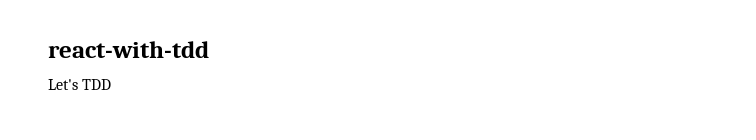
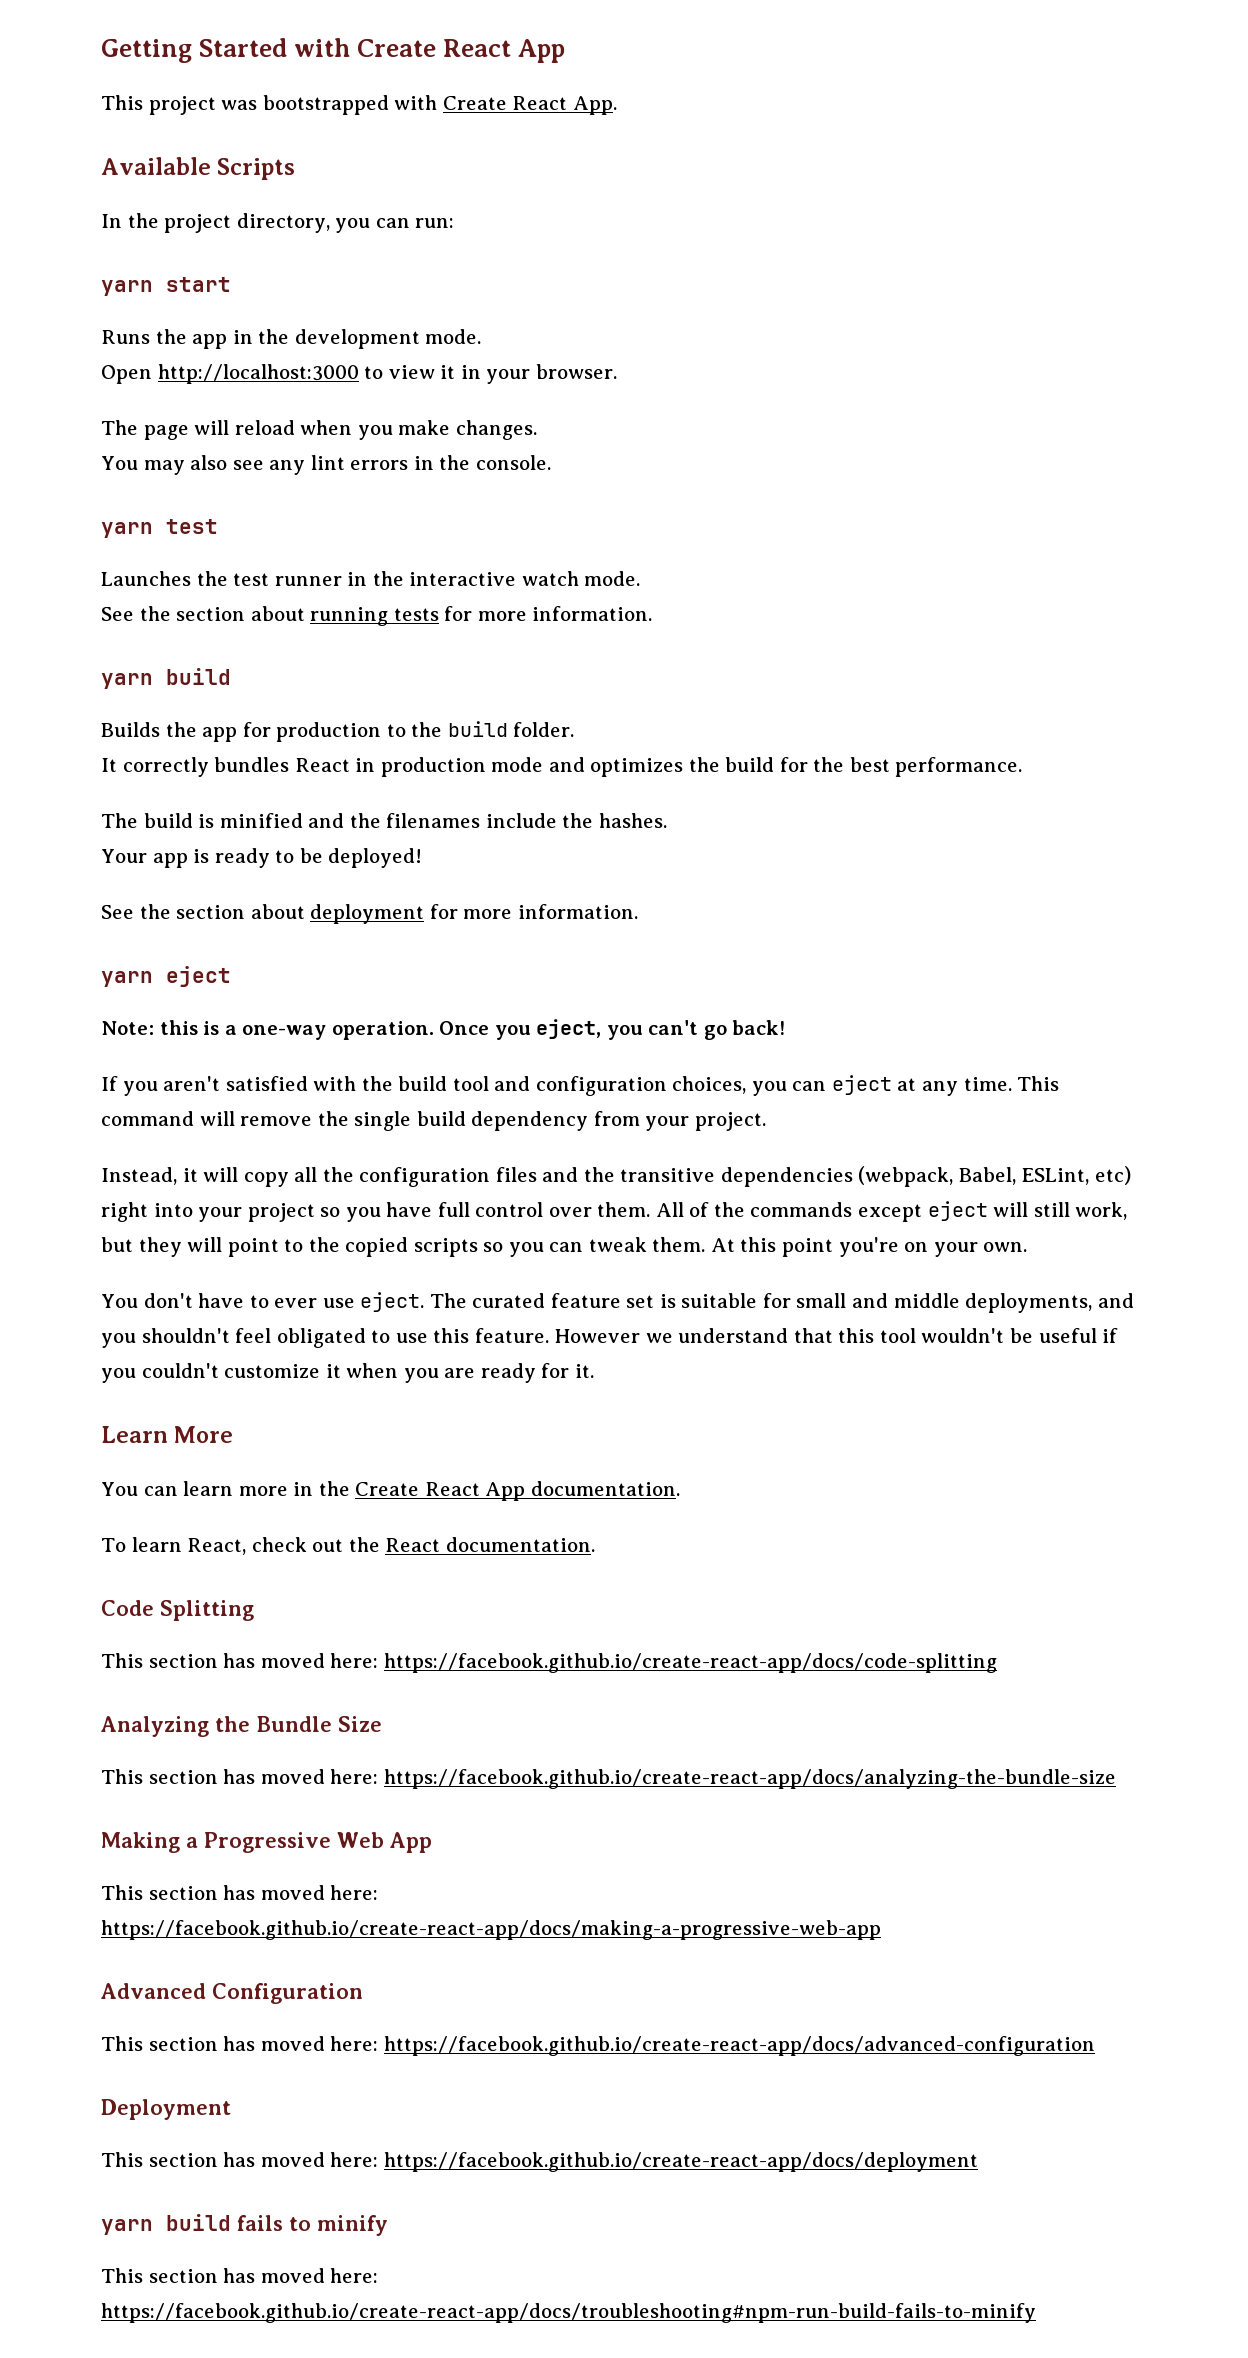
[48,41,209,58] [48,79,112,90] react-with-tdd // Let's TDD -> [101,38,566,63] [101,95,617,115] [101,157,296,180] [101,213,455,233] [101,277,231,296] [101,329,482,349] [101,364,617,384] [101,420,537,440] [101,455,551,475] [101,519,218,538] [101,571,641,586] [101,606,653,626] [101,668,231,689] [101,721,575,742] [101,757,1023,777] [101,813,667,828] [101,848,423,868] [101,904,638,924] [101,966,231,987] [101,1019,786,1040] [101,1075,1060,1096] [101,1111,766,1131] [101,1166,1132,1187] [101,1201,1128,1222] [101,1237,1028,1257] [101,1292,1134,1313] [101,1328,1119,1348] [101,1363,594,1383] [101,1426,234,1443] [101,1481,680,1501] [101,1537,595,1555] [101,1600,254,1621] [101,1653,997,1673] [101,1716,382,1737] [101,1769,1116,1789] [101,1832,432,1853] [101,1885,379,1900] [101,1920,881,1940] [101,1983,363,2004] [101,2036,1095,2056] [101,2099,231,2120] [101,2152,978,2172] [101,2214,388,2236] [101,2268,379,2283] [101,2303,1036,2323] Getting Started with Create React App // This project was bootstrapped with Create React App. // Available Scripts // In the project directory, you can run: // yarn start // Runs the app in the development mode. // Open http://localhost:3000 to view it in your browser. // The page will reload when you make changes. // You may also see any lint errors in the console. // yarn test // Launches the test runner in the interactive watch mode. // See the section about running tests for more information. // yarn build // Builds the app for production to the build folder. // It correctly bundles React in production mode and optimizes the build for the best performance. // The build is minified and the filenames include the hashes. // Your app is ready to be deployed! // See the section about deployment for more information. // yarn eject // Note: this is a one-way operation. Once you eject, you can't go back! // If you aren't satisfied with the build tool and configuration choices, you can eject at any time. This command will remove the single build dependency from your project. // Instead, it will copy all the configuration files and the transitive dependencies (webpack, Babel, ESLint, etc) right into your project so you have full control over them. All of the commands except eject will still work, but they will point to the copied scripts so you can tweak them. At this point you're on your own. // You don't have to ever use eject. The curated feature set is suitable for small and middle deployments, and you shouldn't feel obligated to use this feature. However we understand that this tool wouldn't be useful if you couldn't customize it when you are ready for it. // Learn More // You can learn more in the Create React App documentation. // To learn React, check out the React documentation. // Code Splitting // This section has moved here: https://facebook.github.io/create-react-app/docs/code-splitting // Analyzing the Bundle Size // This section has moved here: https://facebook.github.io/create-react-app/docs/analyzing-the-bundle-size // Making a Progressive Web App // This section has moved here: https://facebook.github.io/create-react-app/docs/making-a-progressive-web-app // Advanced Configuration // This section has moved here: https://facebook.github.io/create-react-app/docs/advanced-configuration // Deployment // This section has moved here: https://facebook.github.io/create-react-app/docs/deployment // yarn build fails to minify // This section has moved here: https://facebook.github.io/create-react-app/docs/troubleshooting#npm-run-build-fails-to-minify

